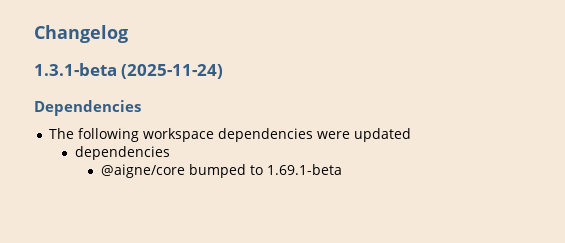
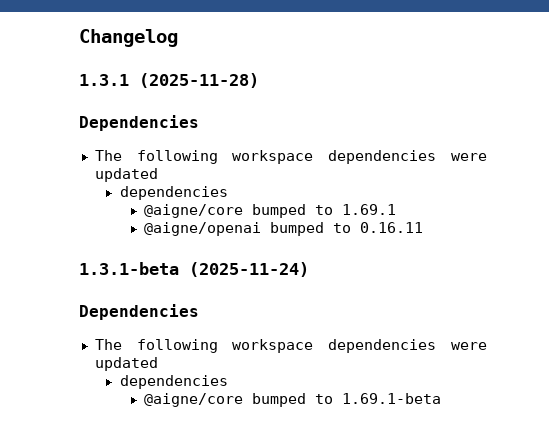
(128, 34) none -> [79,73,259,88] [79,115,199,131] [94,150,487,164] [94,168,158,182] [119,186,228,200] [144,204,397,218] [144,222,424,236] // 1.3.1 (2025-11-28) // Dependencies // The following workspace dependencies were updated // dependencies // @aigne/core bumped to 1.69.1 // @aigne/openai bumped to 0.16.11

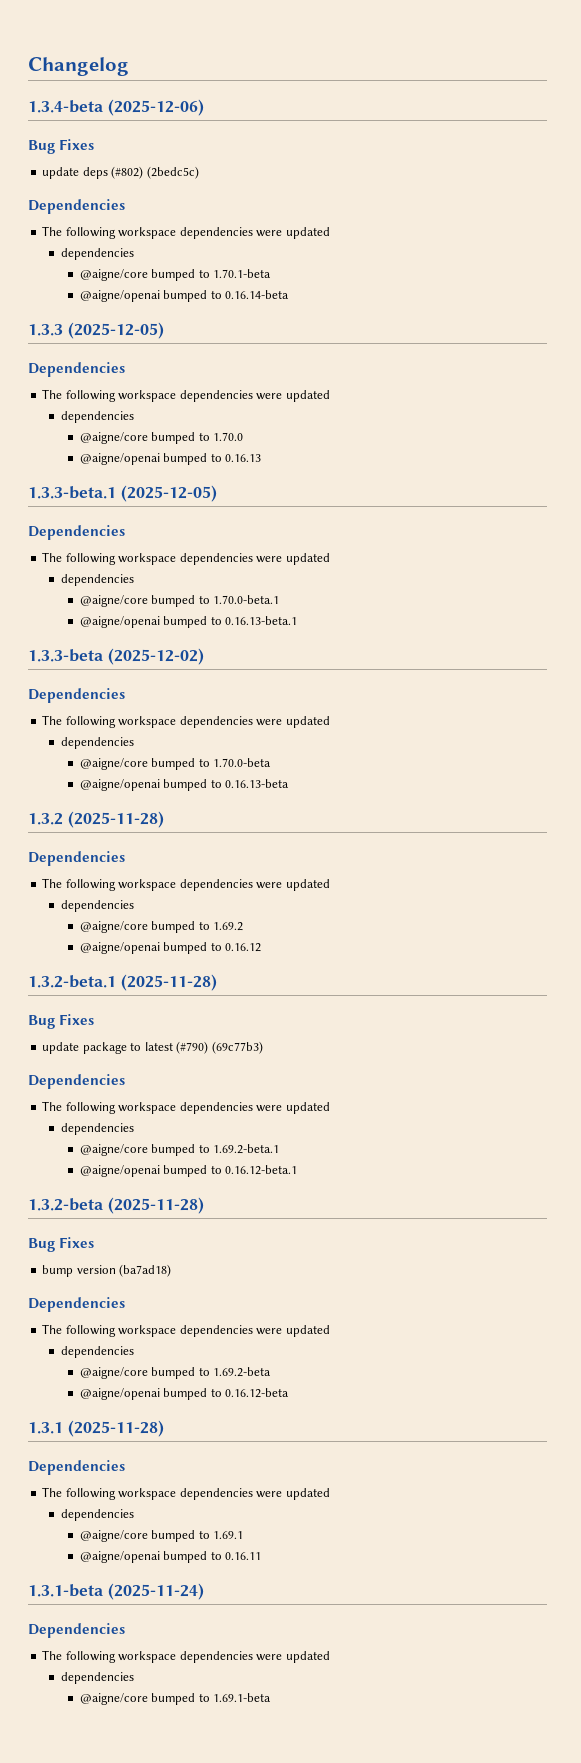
(178, 38) none -> [28,99,204,116] [28,139,95,154] [42,166,199,179] [28,199,125,214] [42,226,330,239] [61,248,135,260] [79,269,272,281] [79,290,290,302] [28,322,164,339] [28,362,125,377] [42,389,330,402] [61,411,135,423] [79,432,244,444] [79,453,262,465] [28,485,217,502] [28,525,125,540] [42,552,330,565] [61,574,135,586] [79,595,280,607] [79,616,298,628] [28,648,204,665] [28,688,125,703] [42,715,330,728] [61,737,135,749] [79,758,272,770] [79,779,290,791] [28,811,164,828] [28,851,125,866] [42,878,330,891] [61,900,135,912] [79,921,244,933] [79,942,262,954] [28,974,217,991] [28,1014,95,1029] [42,1041,263,1054] [28,1074,125,1089] [42,1101,330,1114] [61,1123,135,1135] [79,1144,280,1156] [79,1165,298,1177] [28,1197,204,1214] [28,1237,95,1252] [42,1264,172,1277] [28,1297,125,1312] [42,1324,330,1337] [61,1346,135,1358] [79,1367,272,1379] [79,1388,290,1400] // 1.3.4-beta (2025-12-06) // Bug Fixes // update deps (#802) (2bedc5c) // Dependencies // The following workspace dependencies were updated // dependencies // @aigne/core bumped to 1.70.1-beta // @aigne/openai bumped to 0.16.14-beta // 1.3.3 (2025-12-05) // Dependencies // The following workspace dependencies were updated // dependencies // @aigne/core bumped to 1.70.0 // @aigne/openai bumped to 0.16.13 // 1.3.3-beta.1 (2025-12-05) // Dependencies // The following workspace dependencies were updated // dependencies // @aigne/core bumped to 1.70.0-beta.1 // @aigne/openai bumped to 0.16.13-beta.1 // 1.3.3-beta (2025-12-02) // Dependencies // The following workspace dependencies were updated // dependencies // @aigne/core bumped to 1.70.0-beta // @aigne/openai bumped to 0.16.13-beta // 1.3.2 (2025-11-28) // Dependencies // The following workspace dependencies were updated // dependencies // @aigne/core bumped to 1.69.2 // @aigne/openai bumped to 0.16.12 // 1.3.2-beta.1 (2025-11-28) // Bug Fixes // update package to latest (#790) (69c77b3) // Dependencies // The following workspace dependencies were updated // dependencies // @aigne/core bumped to 1.69.2-beta.1 // @aigne/openai bumped to 0.16.12-beta.1 // 1.3.2-beta (2025-11-28) // Bug Fixes // bump version (ba7ad18) // Dependencies // The following workspace dependencies were updated // dependencies // @aigne/core bumped to 1.69.2-beta // @aigne/openai bumped to 0.16.12-beta

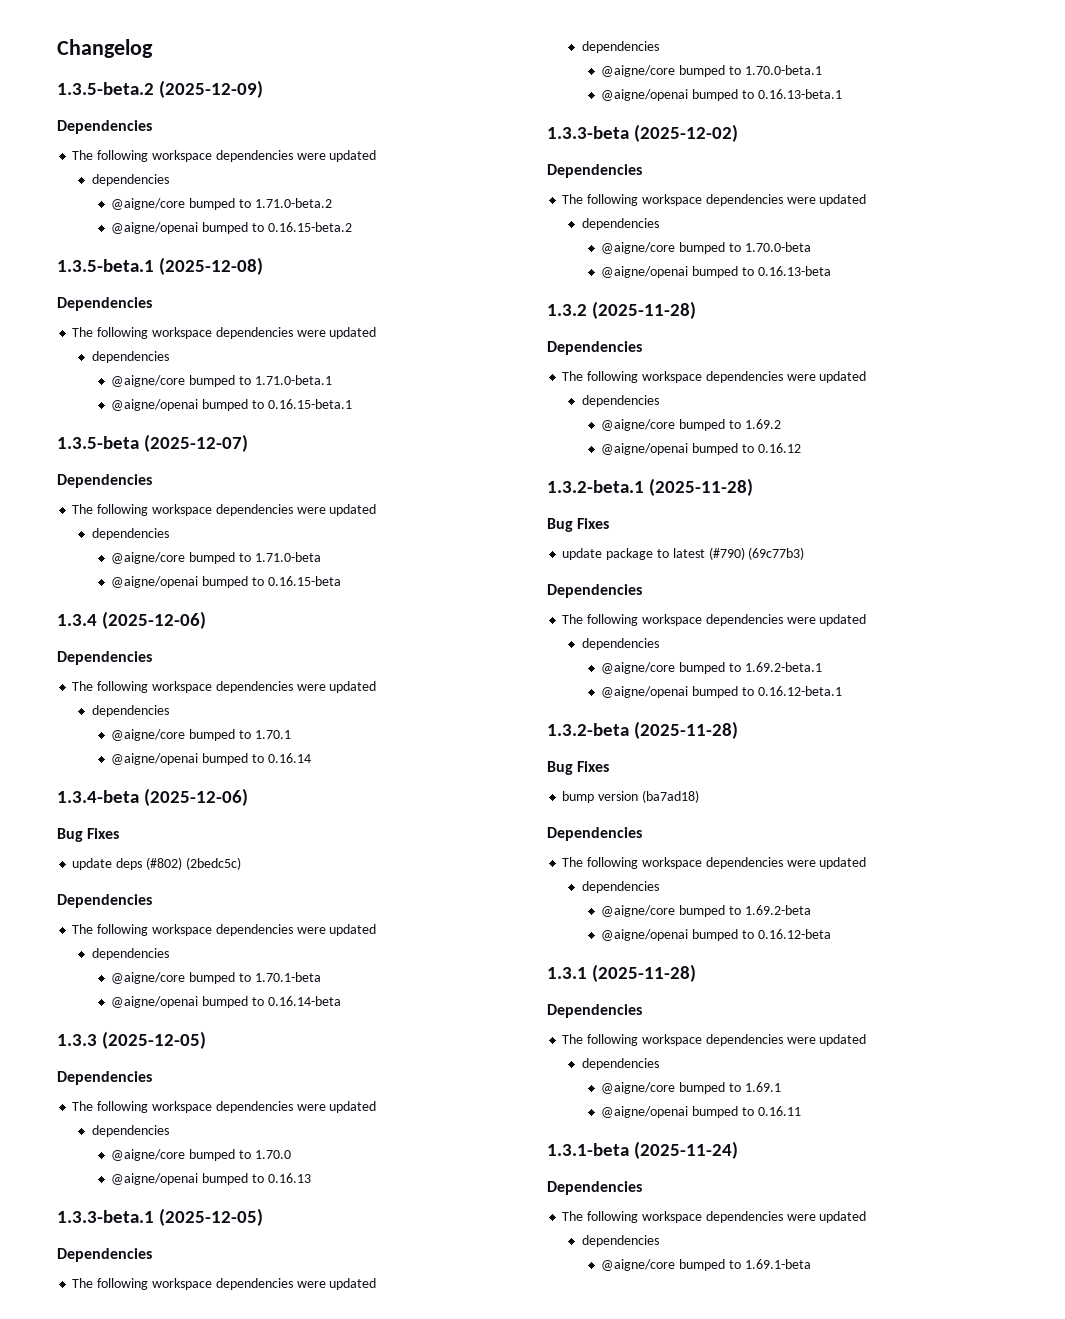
(129, 66) none -> [57,80,264,98] [57,120,152,134] [72,150,377,162] [91,174,169,186] [111,198,332,210] [111,222,352,234] [57,257,264,275] [57,297,152,311] [72,327,377,339] [91,351,169,363] [111,375,332,387] [111,399,352,411] [57,434,249,452] [57,474,152,488] [72,504,377,516] [91,528,169,540] [111,552,321,564] [111,576,341,588] [57,611,207,629] [57,651,152,665] [72,681,377,693] [91,705,169,717] [111,729,291,741] [111,753,311,765] // 1.3.5-beta.2 (2025-12-09) // Dependencies // The following workspace dependencies were updated // dependencies // @aigne/core bumped to 1.71.0-beta.2 // @aigne/openai bumped to 0.16.15-beta.2 // 1.3.5-beta.1 (2025-12-08) // Dependencies // The following workspace dependencies were updated // dependencies // @aigne/core bumped to 1.71.0-beta.1 // @aigne/openai bumped to 0.16.15-beta.1 // 1.3.5-beta (2025-12-07) // Dependencies // The following workspace dependencies were updated // dependencies // @aigne/core bumped to 1.71.0-beta // @aigne/openai bumped to 0.16.15-beta // 1.3.4 (2025-12-06) // Dependencies // The following workspace dependencies were updated // dependencies // @aigne/core bumped to 1.70.1 // @aigne/openai bumped to 0.16.14

